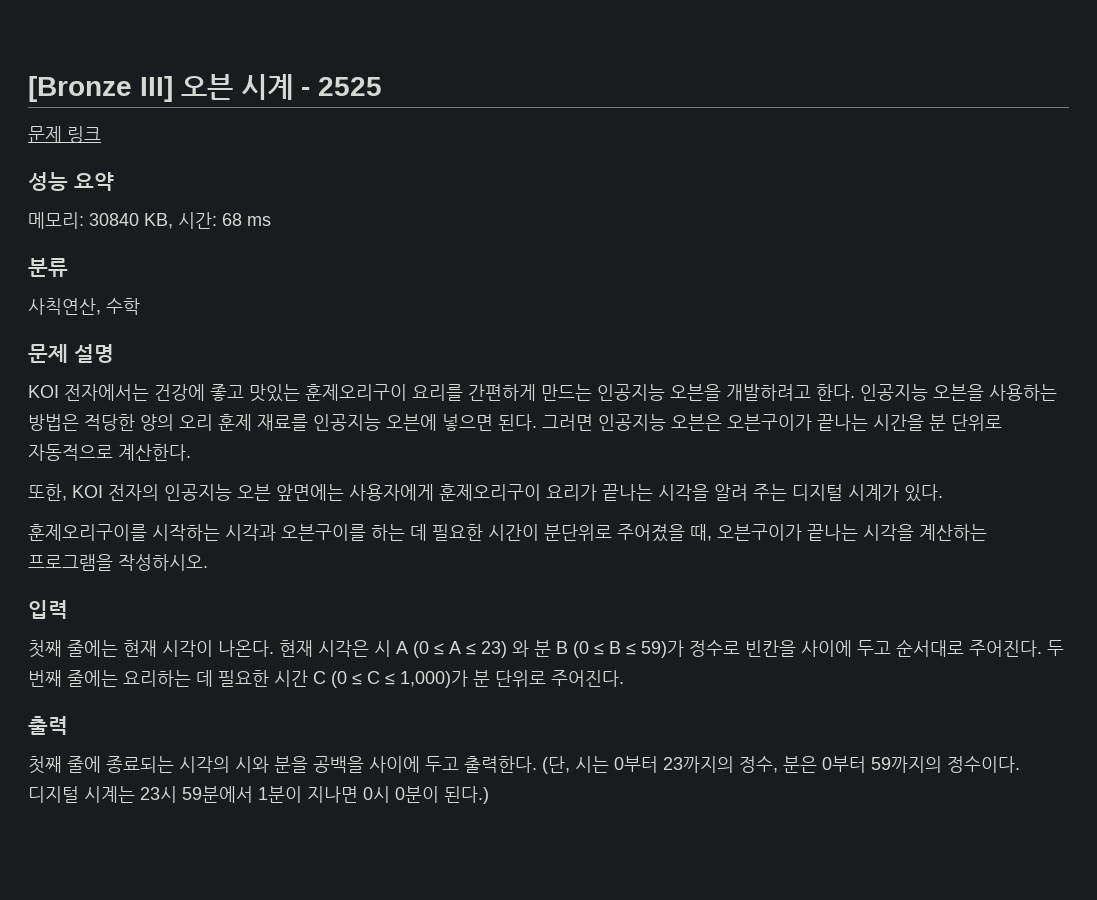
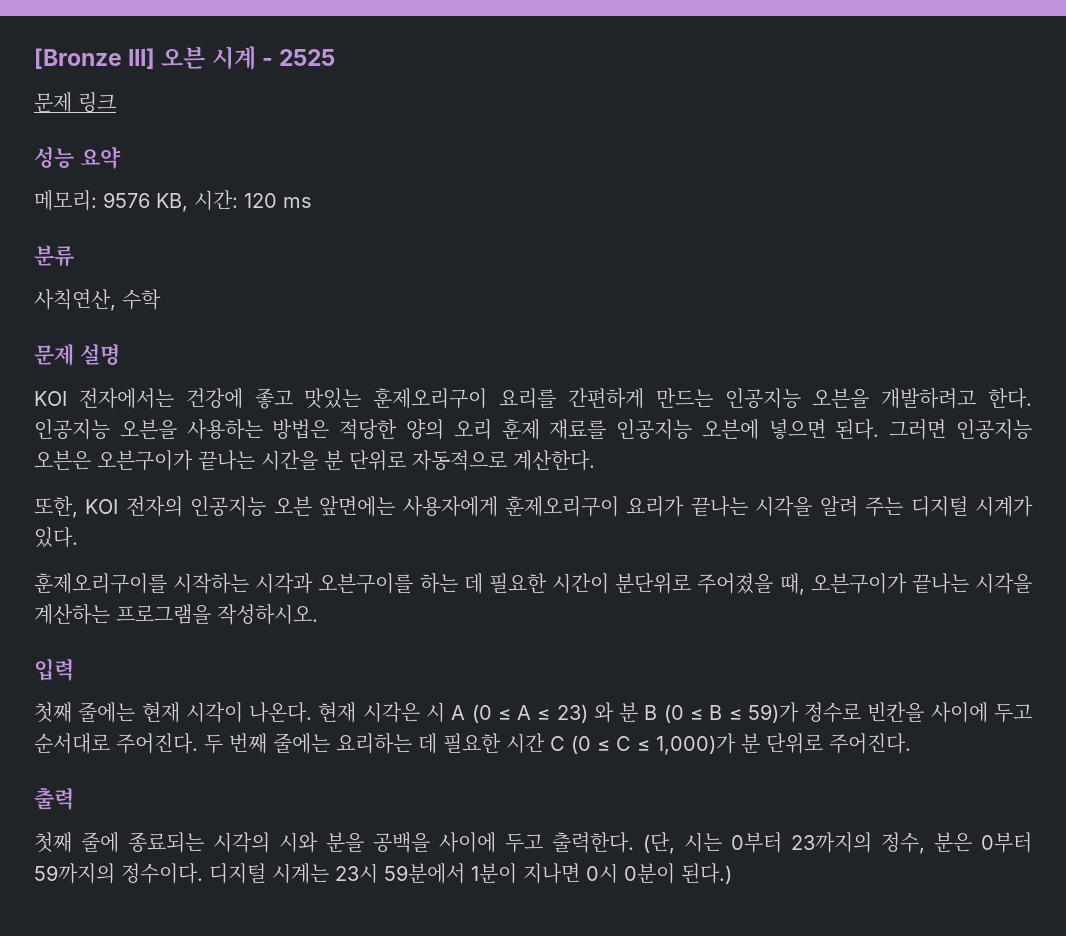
[89,213,139,226] 30840 -> [103,192,150,208] 9576
[222,213,242,226] 68 -> [244,193,277,208] 120

